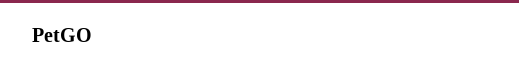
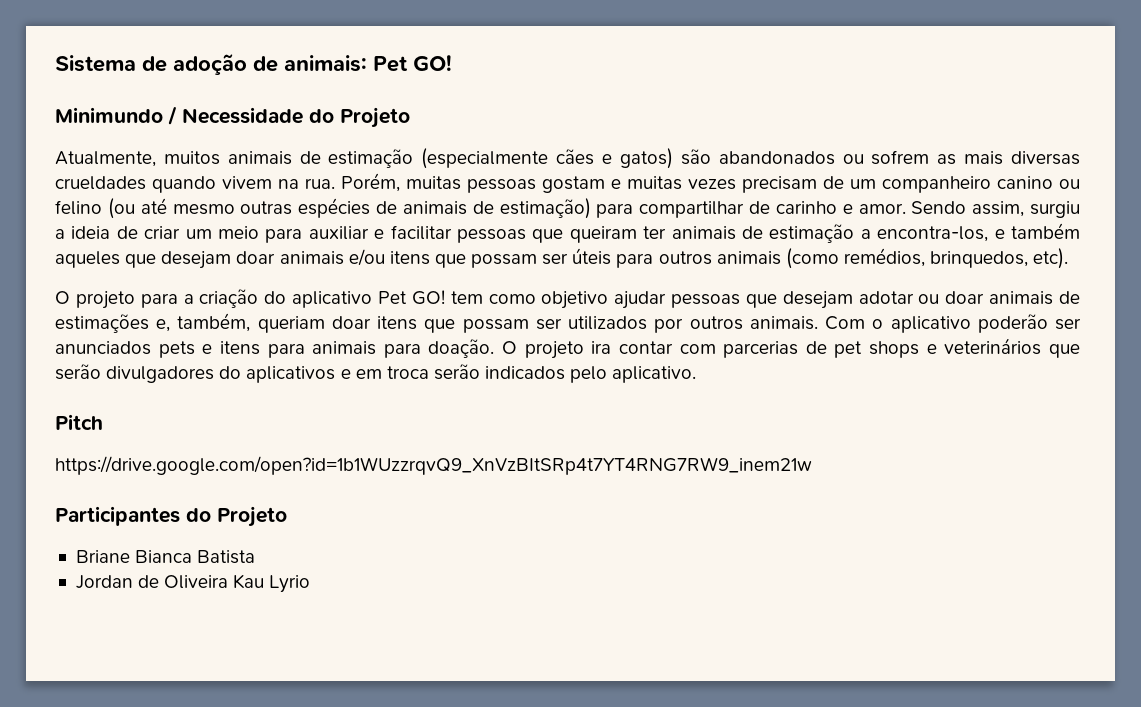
[32,28,92,42] PetGO -> [55,54,452,75] [55,106,410,128] [55,148,1080,169] [55,173,1080,193] [55,198,1081,219] [55,223,1080,243] [55,248,1069,269] [55,289,1081,309] [55,313,1081,333] [55,338,1081,359] [55,364,697,383] [55,414,103,430] [55,456,812,475] [55,506,287,527] [75,550,256,564] [75,574,311,593] Sistema de adoção de animais: Pet GO! // Minimundo / Necessidade do Projeto // Atualmente, muitos animais de estimação (especialmente cães e gatos) são abandonados ou sofrem as mais diversas crueldades quando vivem na rua. Porém, muitas pessoas gostam e muitas vezes precisam de um companheiro canino ou felino (ou até mesmo outras espécies de animais de estimação) para compartilhar de carinho e amor. Sendo assim, surgiu a ideia de criar um meio para auxiliar e facilitar pessoas que queiram ter animais de estimação a encontra-los, e também aqueles que desejam doar animais e/ou itens que possam ser úteis para outros animais (como remédios, brinquedos, etc). // O projeto para a criação do aplicativo Pet GO! tem como objetivo ajudar pessoas que desejam adotar ou doar animais de estimações e, também, queriam doar itens que possam ser utilizados por outros animais. Com o aplicativo poderão ser anunciados pets e itens para animais para doação. O projeto ira contar com parcerias de pet shops e veterinários que serão divulgadores do aplicativos e em troca serão indicados pelo aplicativo. // Pitch // https://drive.google.com/open?id=1b1WUzzrqvQ9_XnVzBItSRp4t7YT4RNG7RW9_inem21w // Participantes do Projeto // Briane Bianca Batista // Jordan de Oliveira Kau Lyrio

